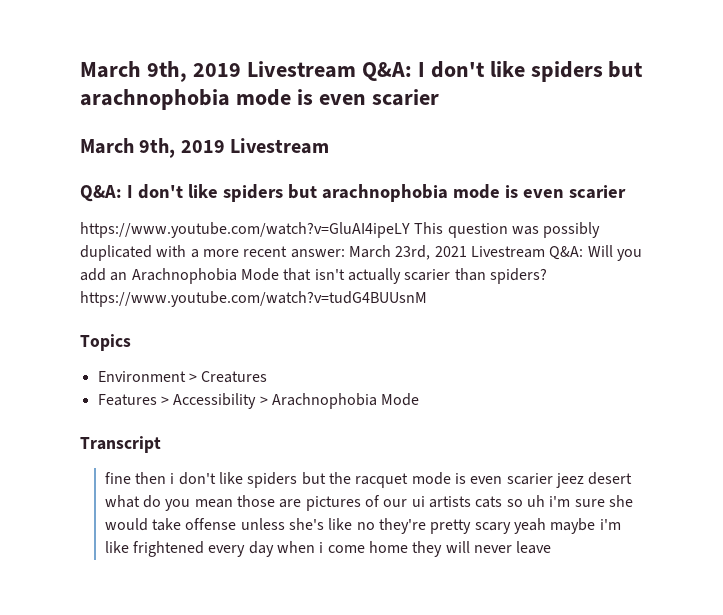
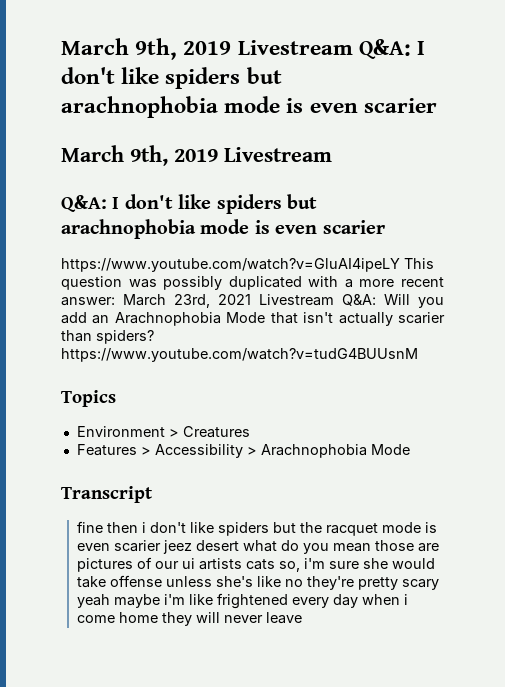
[506,495,546,507] so uh -> [279,561,301,572] so,

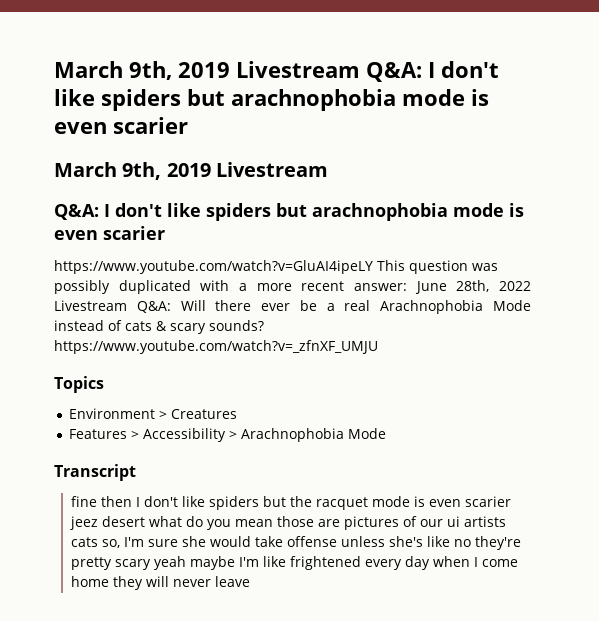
[123,294,444,308] [61,312,445,326] [61,330,154,344] [61,348,418,362] March 23rd, 2021 Livestream Q&A: Will you add an Arachnophobia Mode that isn't actually scarier than spiders? https://www.youtube.com/watch?v=tudG4BUUsnM -> [414,280,531,294] [54,300,531,314] [54,320,264,334] [54,340,378,354] June 28th, 2022 Livestream Q&A: Will there ever be a real Arachnophobia Mode instead of cats & scary sounds? https://www.youtube.com/watch?v=_zfnXF_UMJU
[142,522,147,533] i -> [136,497,141,507] I
[304,558,326,569] i'm -> [124,537,145,547] I'm
[164,594,186,605] i'm -> [239,557,260,567] I'm
[404,594,409,605] i -> [474,557,479,567] I

